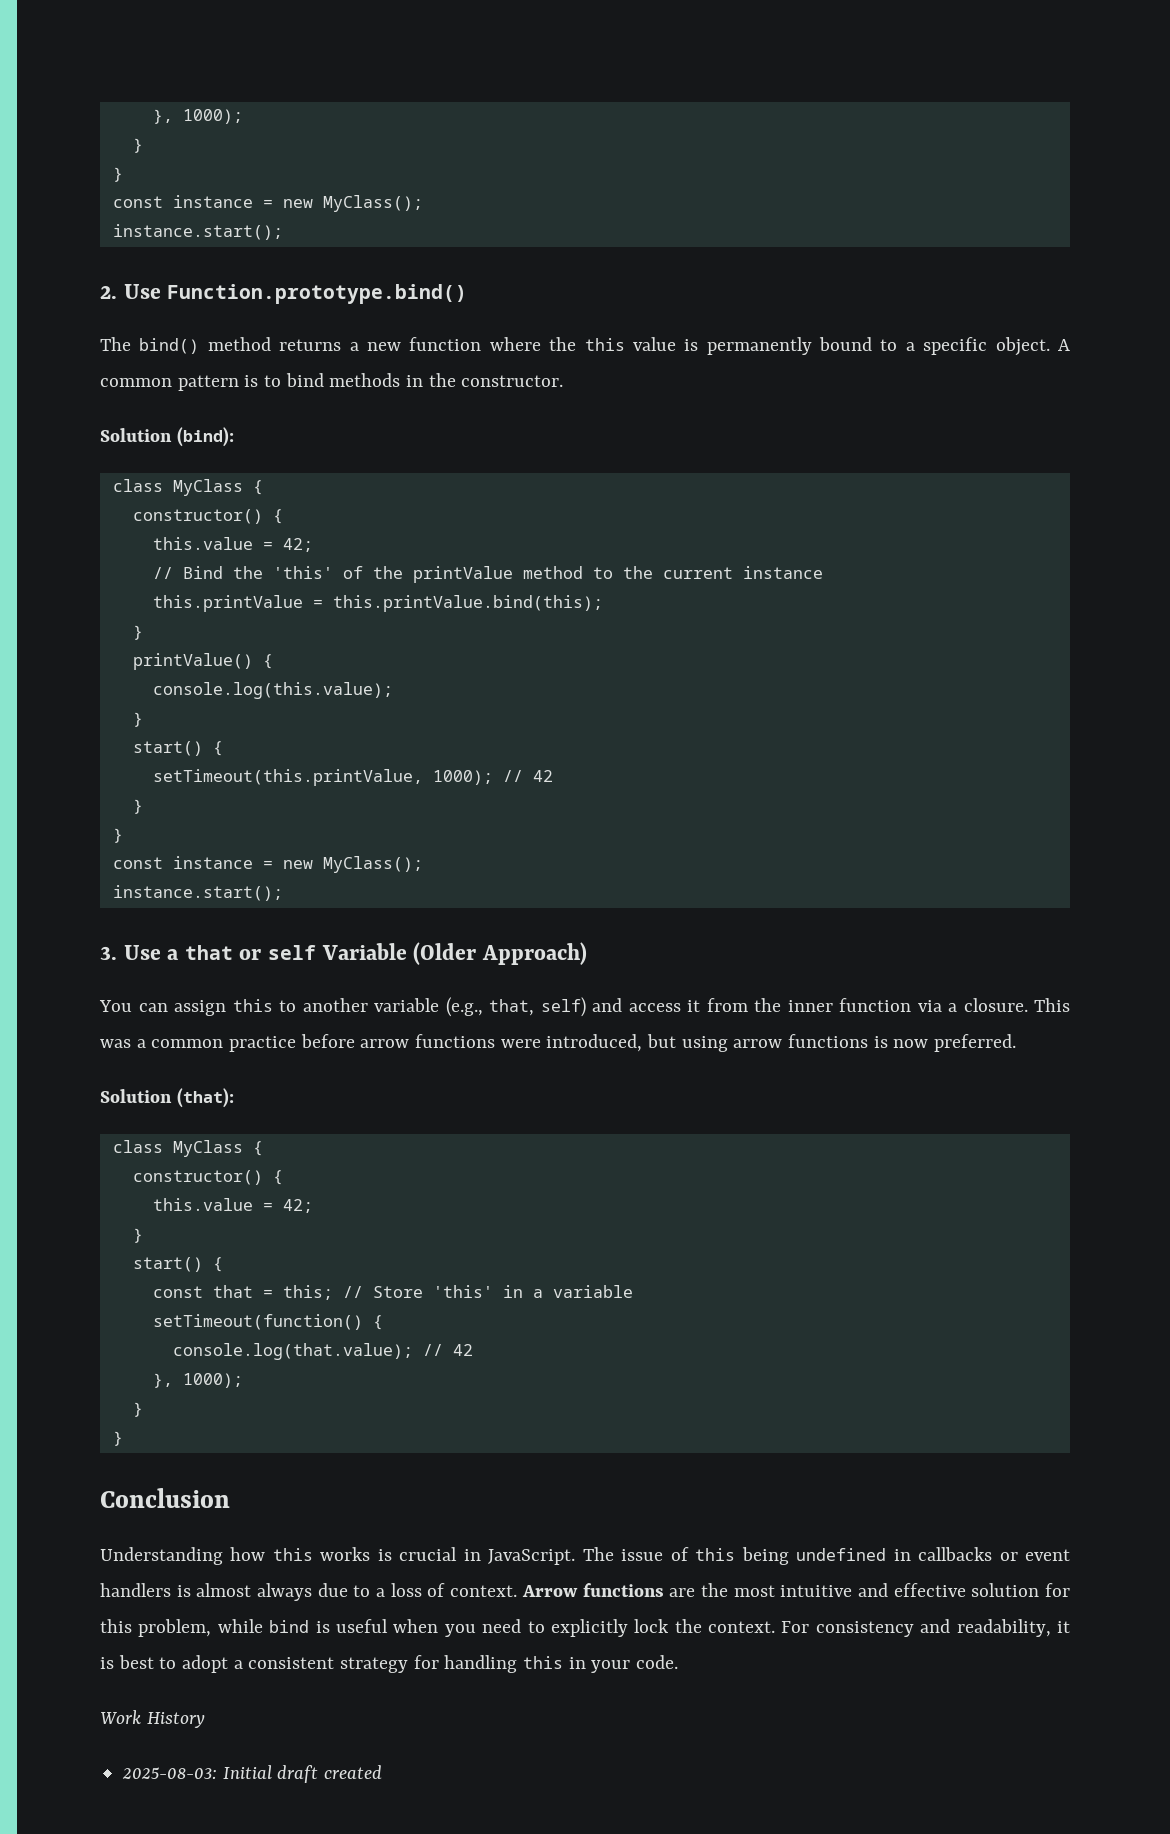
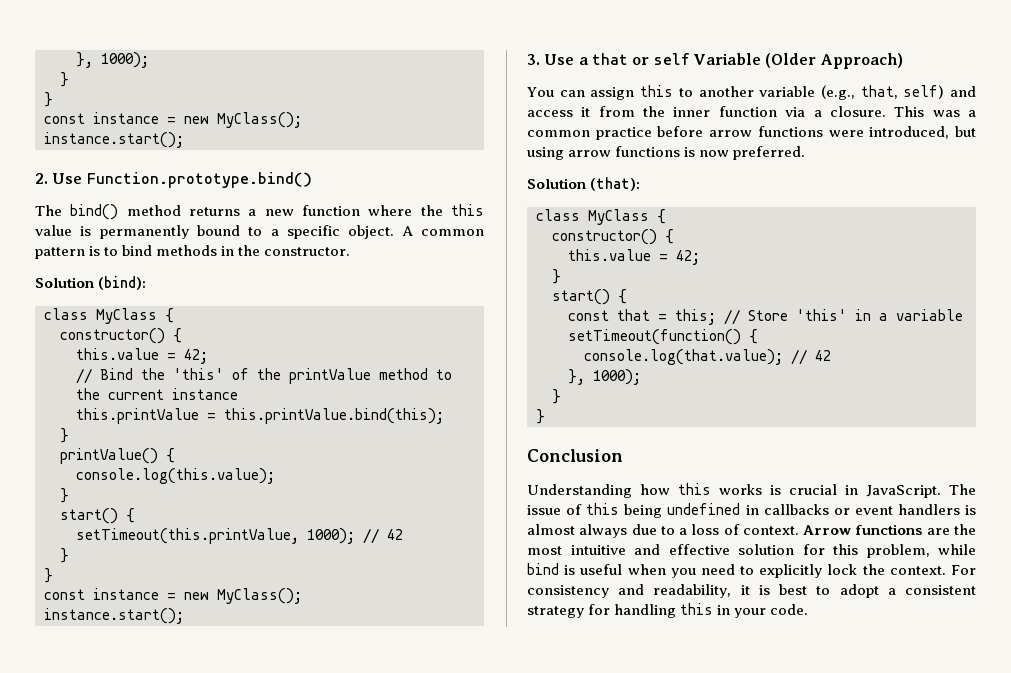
[100,1710,205,1728] [122,1765,383,1783] // Work History // 2025-08-03: Initial draft created -> (809, 609) none

